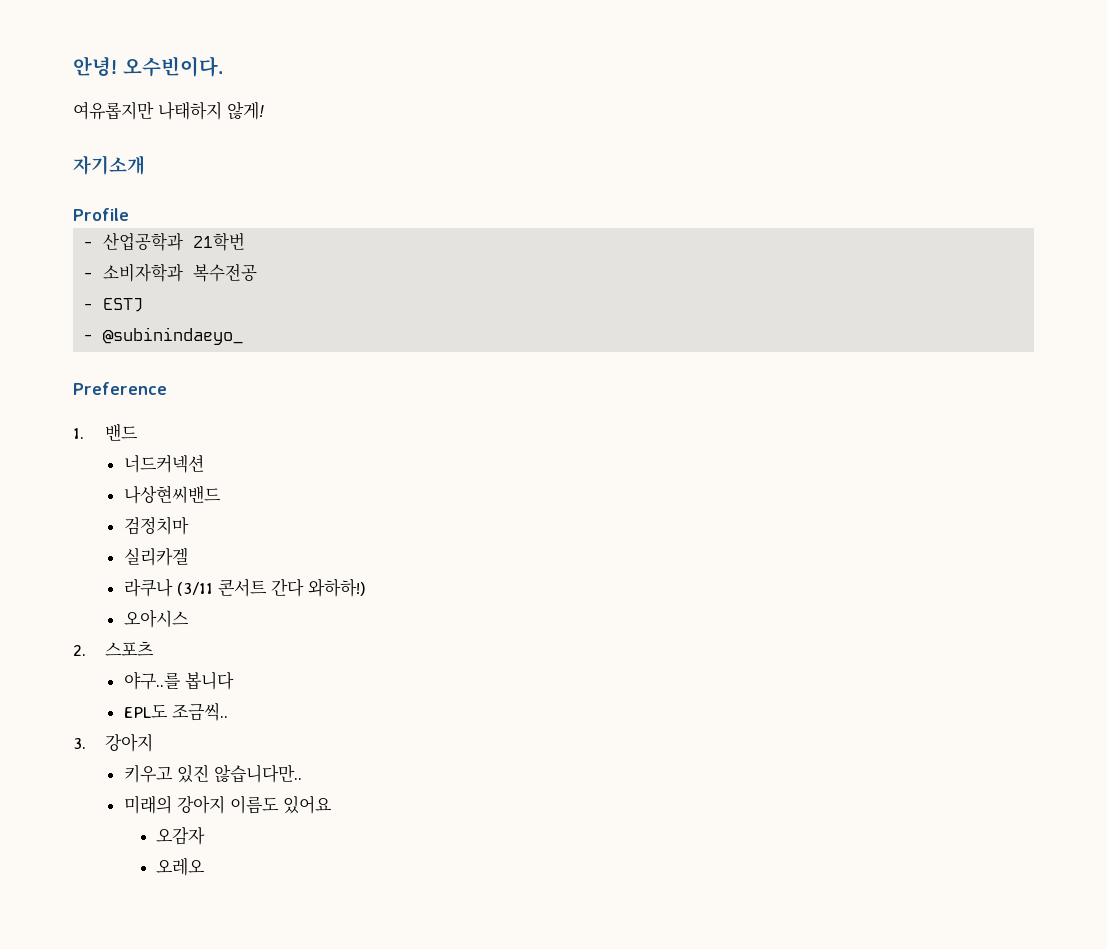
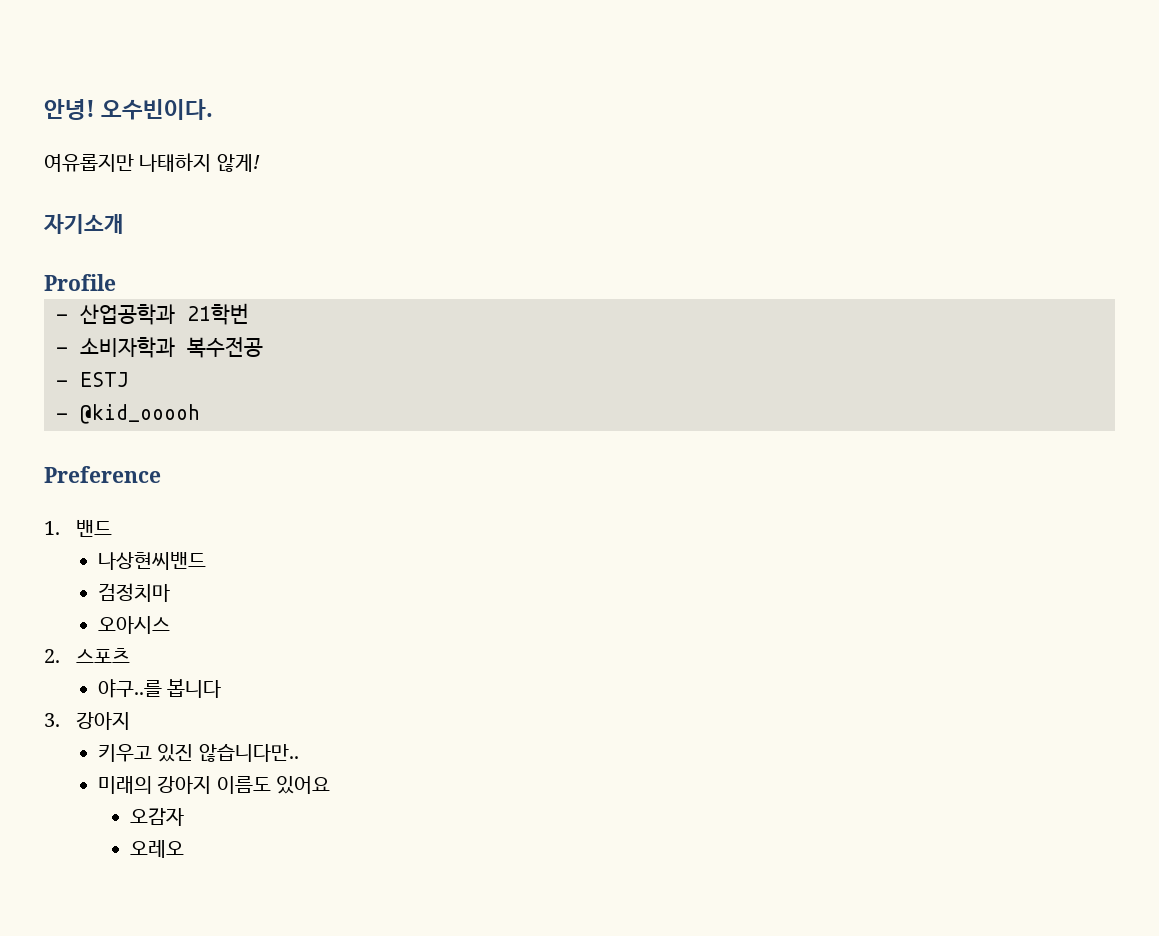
[103,327,244,345] @subinindaeyo_ -> [80,404,200,424] @kid_ooooh
[123,455,204,473] // 너드커넥션 -> (112, 528) none
[123,547,188,566] [123,578,366,597] // 실리카겔 // 라쿠나 (3/11 콘서트 간다 와하하!) -> (170, 592) none
[123,703,228,721] // EPL도 조금씩.. -> (222, 688) none

